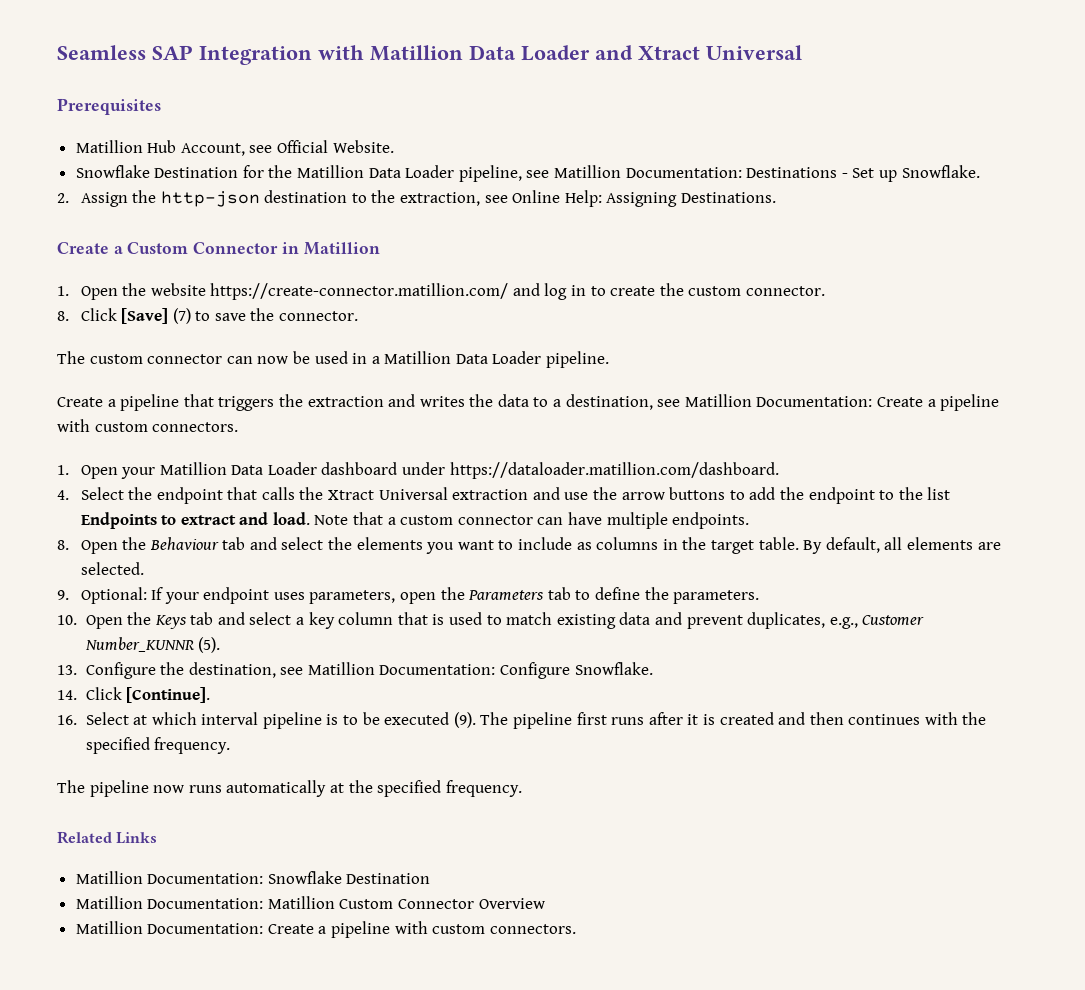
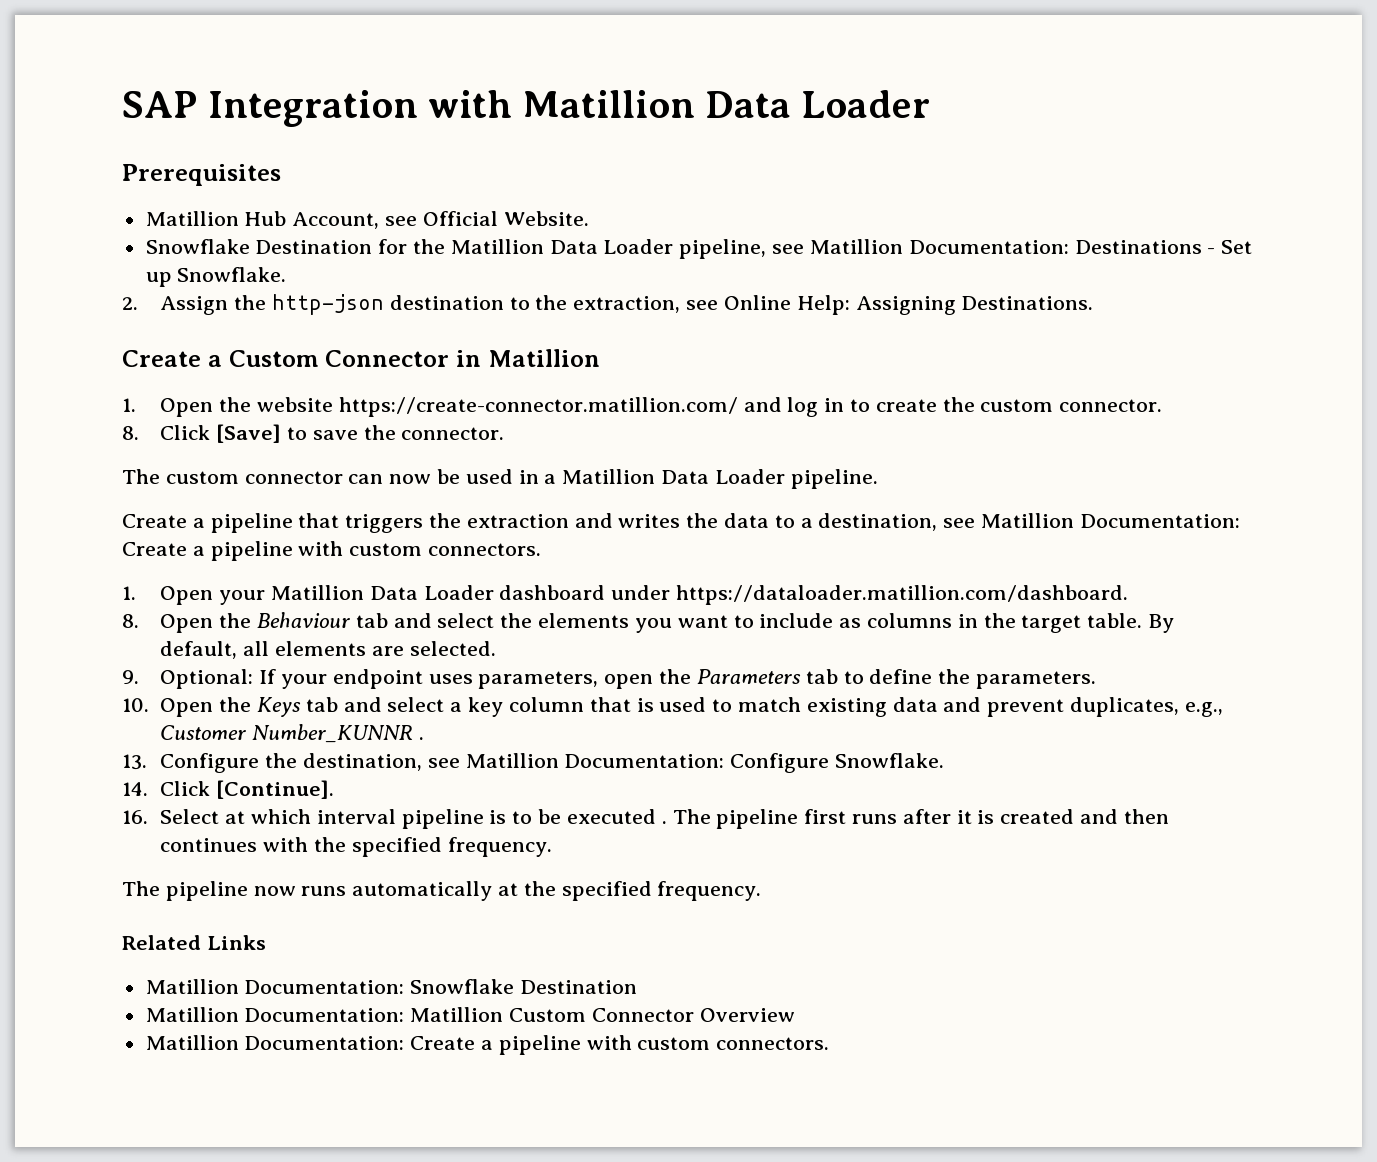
[57,45,146,60] Seamless -> (122, 104) none
[595,45,802,60] and Xtract Universal -> (930, 104) none
[172,308,191,324] (7) -> (282, 433) none
[57,487,951,504] [80,512,750,529] // 4. Select the endpoint that calls the Xtract Universal extraction and use the arrow buttons to add the endpoint to the list Endpoints to extract and load. Note that a custom connector can have multiple endpoints. -> (1129, 595) none
[198,637,221,653] (5). -> [419,737,425,740] .
[453,712,476,728] (9). -> [661,821,667,824] .

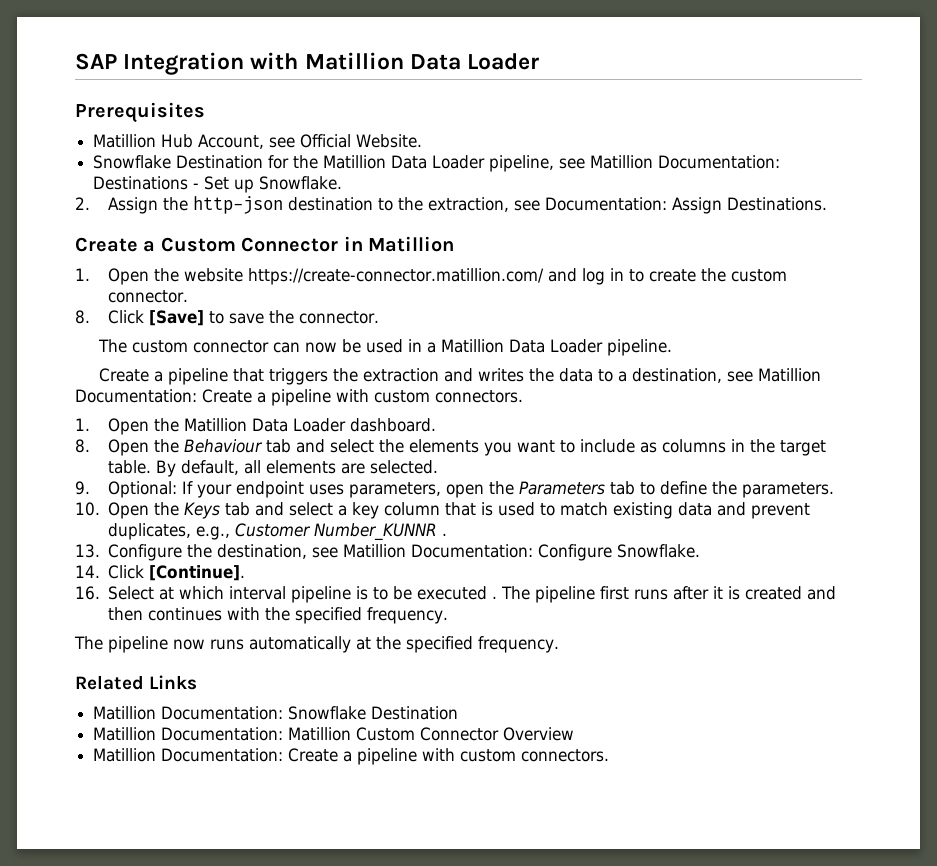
[723,295,956,315] Online Help: Assigning -> [544,197,722,214] Documentation: Assign
[219,585,1129,605] your Matillion Data Loader dashboard under https://dataloader.matillion.com/dashboard. -> [153,418,436,432] the Matillion Data Loader dashboard.

